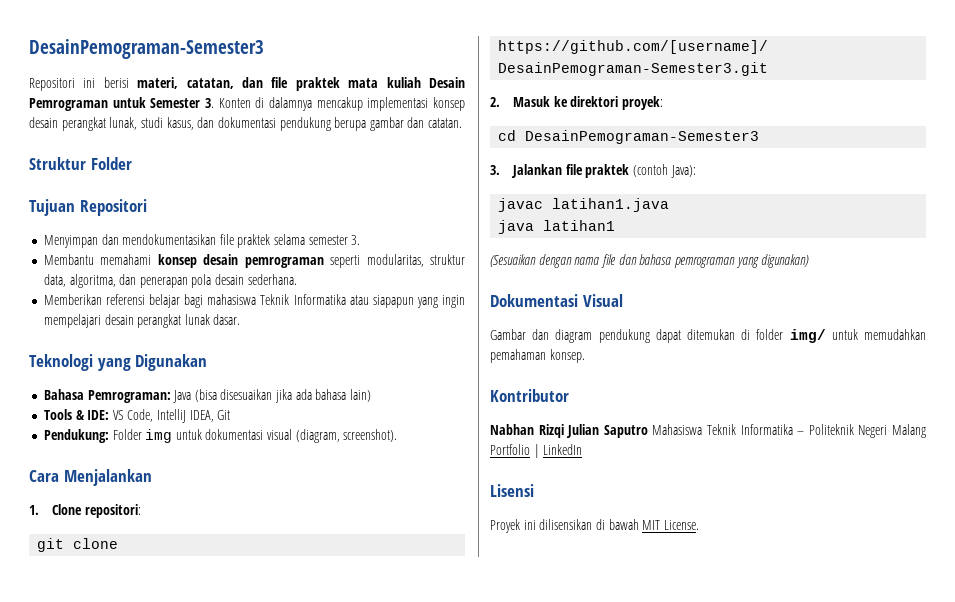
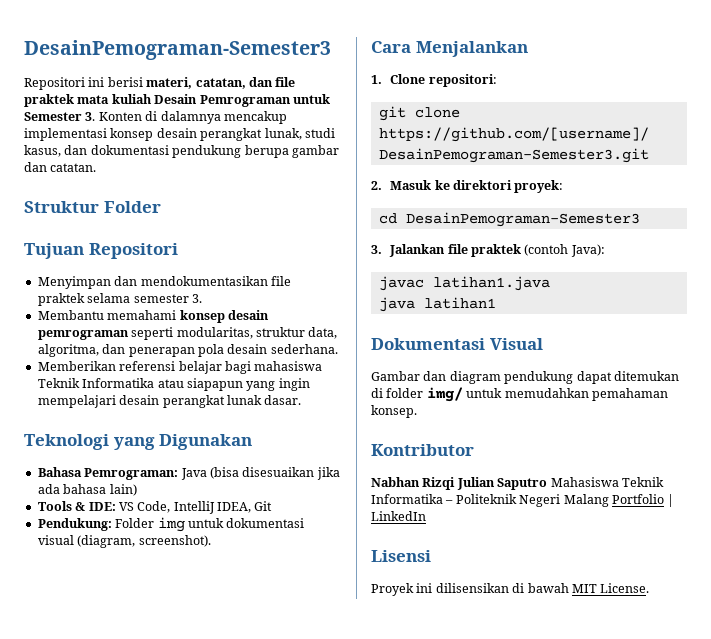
[490,254,810,268] // (Sesuaikan dengan nama file dan bahasa pemrograman yang digunakan) -> (496, 303) none

